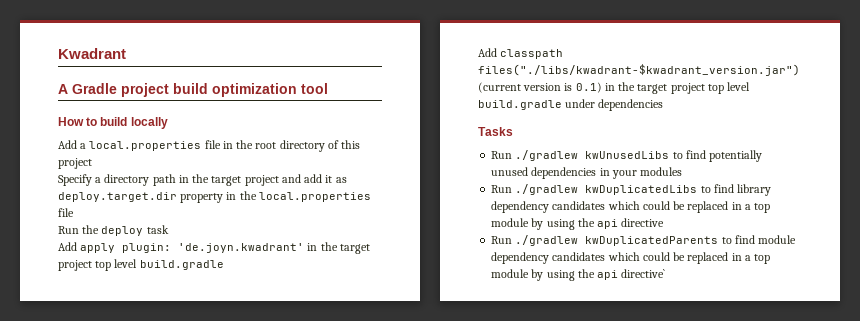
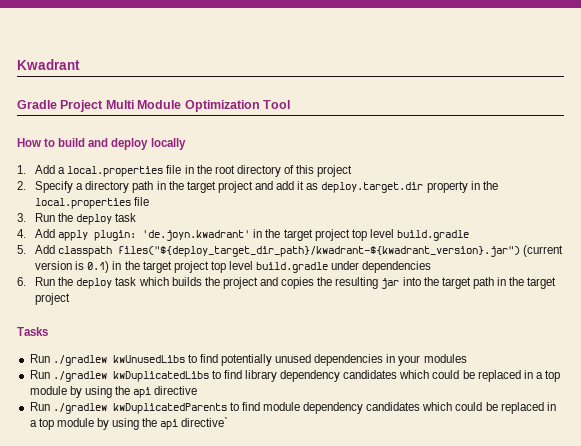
[58,83,328,97] A Gradle project build optimization tool -> [17,100,290,112] Gradle Project Multi Module Optimization Tool
(128, 121) none -> [88,138,149,150] and deploy
(168, 123) none -> [17,165,26,174] 1.
(92, 163) none -> [17,181,26,190] 2.
(74, 212) none -> [17,213,26,222] 3.
(169, 229) none -> [17,229,26,238] 4.
(224, 265) none -> [17,245,26,254] 5.
[478,64,800,76] files("./libs/kwadrant-$kwadrant_version.jar") -> [118,246,521,257] files("${deploy_target_dir_path}/kwadrant-${kwadrant_version}.jar")
(664, 105) none -> [17,277,557,289] [35,293,71,305] // 6. Run the deploy task which builds the project and copies the resulting jar into the target path in the target project

